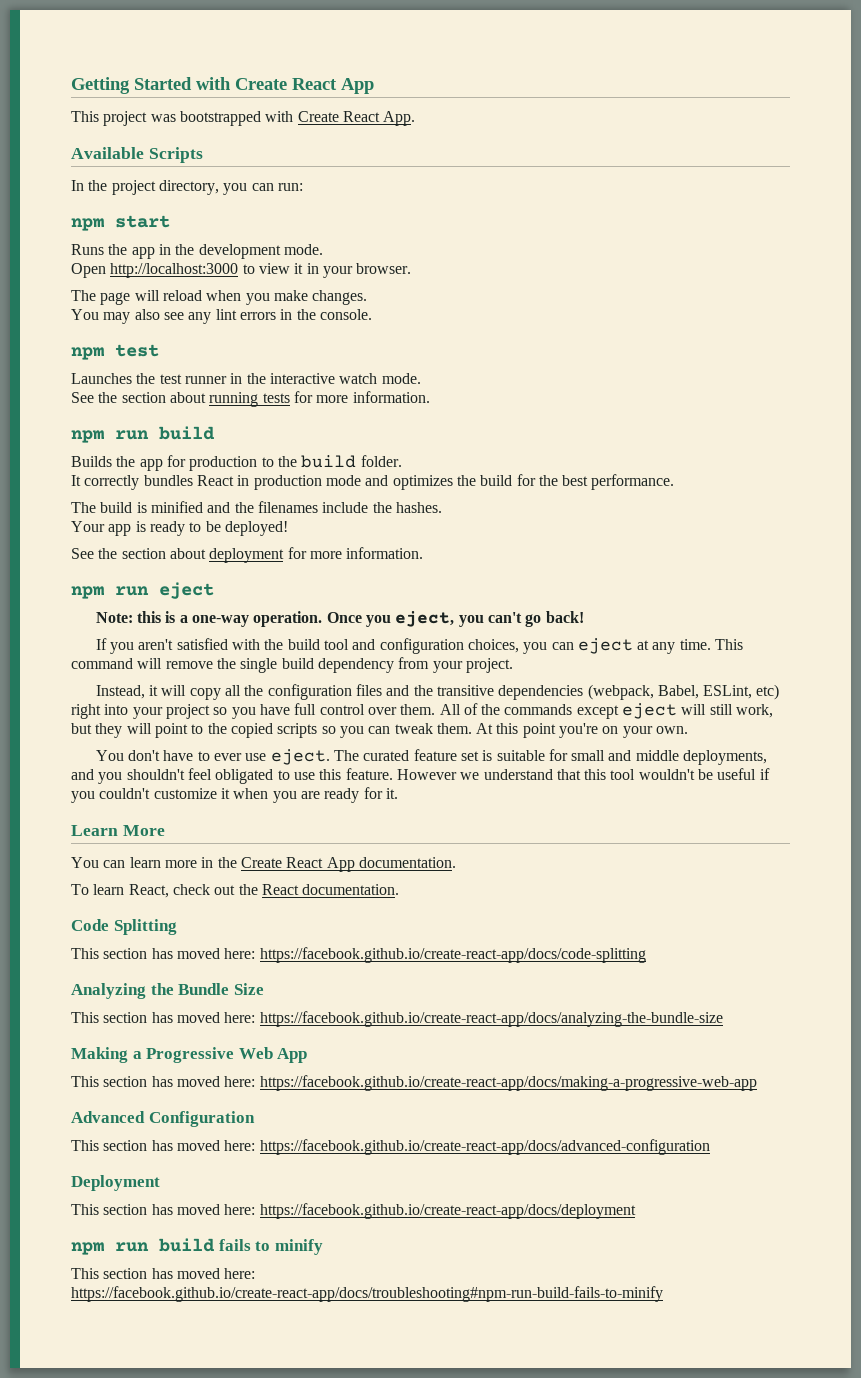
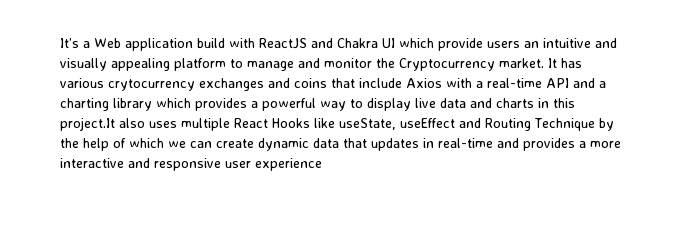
[71,77,374,94] [71,111,416,126] [71,147,203,163] [71,180,303,195] [71,215,170,231] [71,244,323,259] [71,263,412,278] [71,290,368,305] [71,309,372,324] [71,344,159,360] [71,373,421,384] [71,391,430,407] [71,426,215,443] [71,455,402,471] [71,474,675,490] [71,501,442,513] [71,521,288,536] [71,547,424,563] [71,582,214,599] [95,611,584,627] [95,638,744,654] [71,657,513,673] [95,684,780,700] [71,703,774,719] [71,723,689,738] [95,749,768,765] [71,768,770,784] [71,787,398,803] [71,825,165,836] [71,857,456,872] [71,884,400,898] [71,919,177,935] [71,947,646,963] [71,983,264,999] [71,1011,723,1027] [71,1047,308,1063] [71,1075,757,1091] [71,1111,255,1127] [71,1139,710,1155] [71,1175,160,1191] [71,1203,636,1219] [71,1238,323,1255] [71,1268,256,1279] [71,1286,663,1302] Getting Started with Create React App // This project was bootstrapped with Create React App. // Available Scripts // In the project directory, you can run: // npm start // Runs the app in the development mode. // Open http://localhost:3000 to view it in your browser. // The page will reload when you make changes. // You may also see any lint errors in the console. // npm test // Launches the test runner in the interactive watch mode. // See the section about running tests for more information. // npm run build // Builds the app for production to the build folder. // It correctly bundles React in production mode and optimizes the build for the best performance. // The build is minified and the filenames include the hashes. // Your app is ready to be deployed! // See the section about deployment for more information. // npm run eject // Note: this is a one-way operation. Once you eject, you can't go back! // If you aren't satisfied with the build tool and configuration choices, you can eject at any time. This command will remove the single build dependency from your project. // Instead, it will copy all the configuration files and the transitive dependencies (webpack, Babel, ESLint, etc) right into your project so you have full control over them. All of the commands except eject will still work, but they will point to the copied scripts so you can tweak them. At this point you're on your own. // You don't have to ever use eject. The curated feature set is suitable for small and middle deployments, and you shouldn't feel obligated to use this feature. However we understand that this tool wouldn't be useful if you couldn't customize it when you are ready for it. // Learn More // You can learn more in the Create React App documentation. // To learn React, check out the React documentation. // Code Splitting // This section has moved here: https://facebook.github.io/create-react-app/docs/code-splitting // Analyzing the Bundle Size // This section has moved here: https://facebook.github.io/create-react-app/docs/analyzing-the-bundle-size // Making a Progressive Web App // This section has moved here: https://facebook.github.io/create-react-app/docs/making-a-progressive-web-app // Advanced Configuration // This section has moved here: https://facebook.github.io/create-react-app/docs/advanced-configuration // Deployment // This section has moved here: https://facebook.github.io/create-react-app/docs/deployment // npm run build fails to minify // This section has moved here: https://facebook.github.io/create-react-app/docs/troubleshooting#npm-run-build-fails-to-minify -> [60,38,617,51] [60,58,582,71] [60,78,606,91] [60,98,575,111] [60,117,614,131] [60,138,621,151] [60,158,322,171] It’s a Web application build with ReactJS and Chakra UI which provide users an intuitive and visually appealing platform to manage and monitor the Cryptocurrency market. It has various crytocurrency exchanges and coins that include Axios with a real-time API and a charting library which provides a powerful way to display live data and charts in this project.It also uses multiple React Hooks like useState, useEffect and Routing Technique by the help of which we can create dynamic data that updates in real-time and provides a more interactive and responsive user experience

